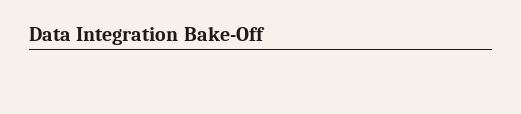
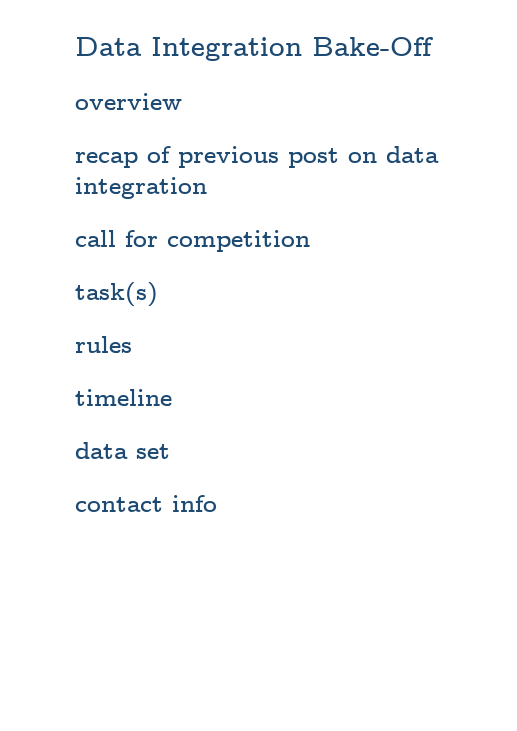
(265, 33) none -> [75,93,182,110] [75,146,439,168] [75,177,207,199] [75,230,310,252] [75,282,158,307] [75,336,132,353] [75,389,172,406] [75,442,170,459] [75,495,217,512] // overview // recap of previous post on data integration // call for competition // task(s) // rules // timeline // data set // contact info

